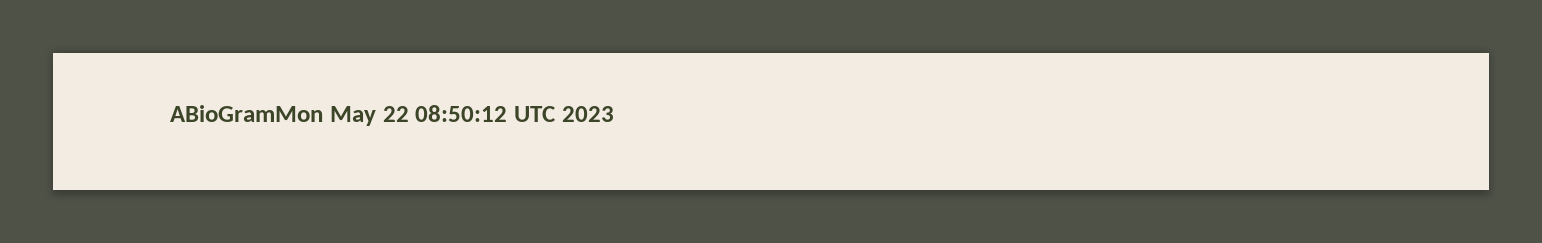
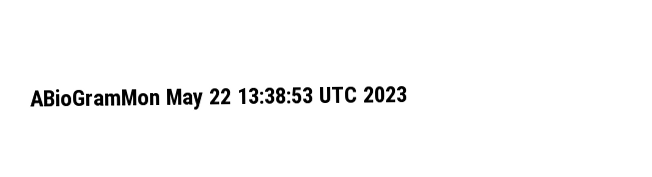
[415,105,508,122] 08:50:12 -> [236,87,315,105] 13:38:53

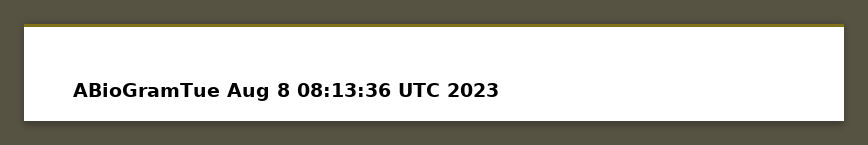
[29,87,315,110] ABioGramMon May 22 13:38:53 -> [73,83,391,101] ABioGramTue Aug 8 08:13:36

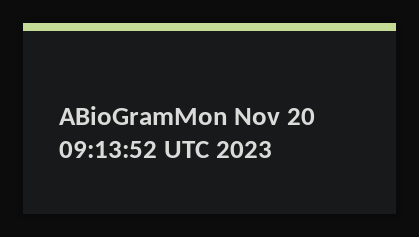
[73,83,391,101] ABioGramTue Aug 8 08:13:36 -> [59,106,316,125] [59,141,157,158] ABioGramMon Nov 20 09:13:52

